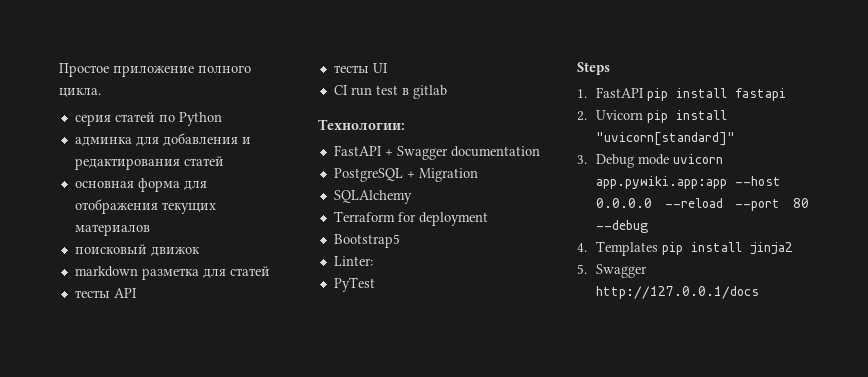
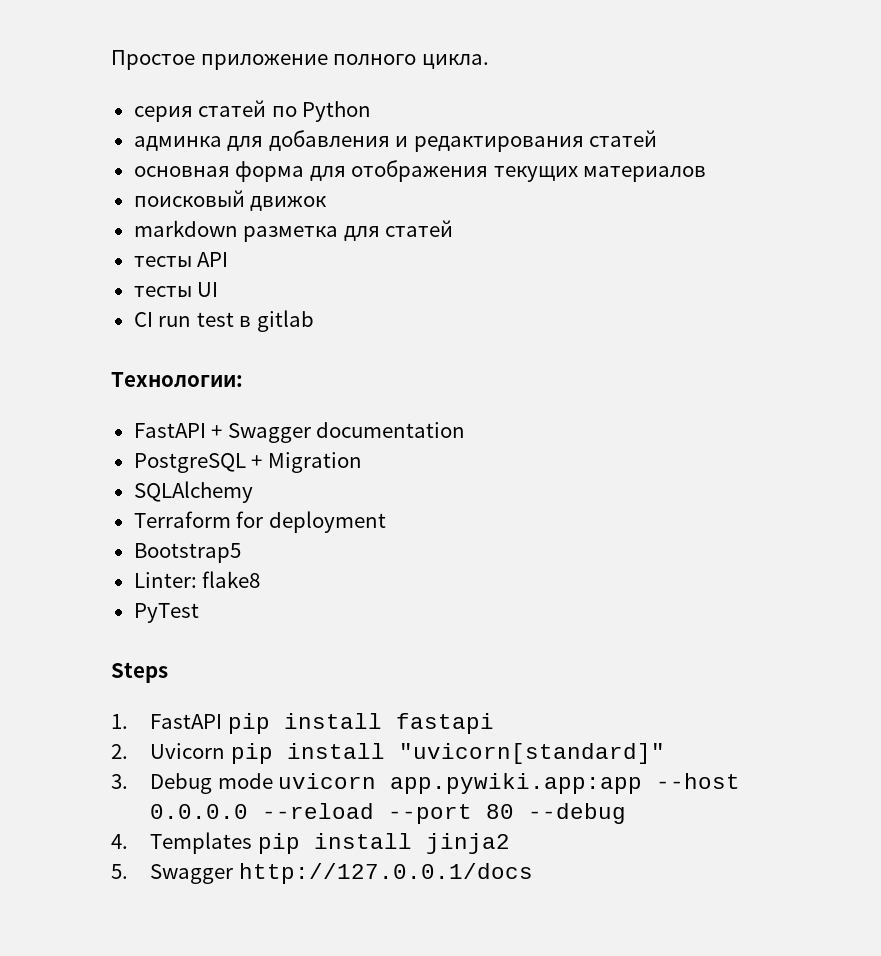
(373, 261) none -> [202,571,261,588] flake8

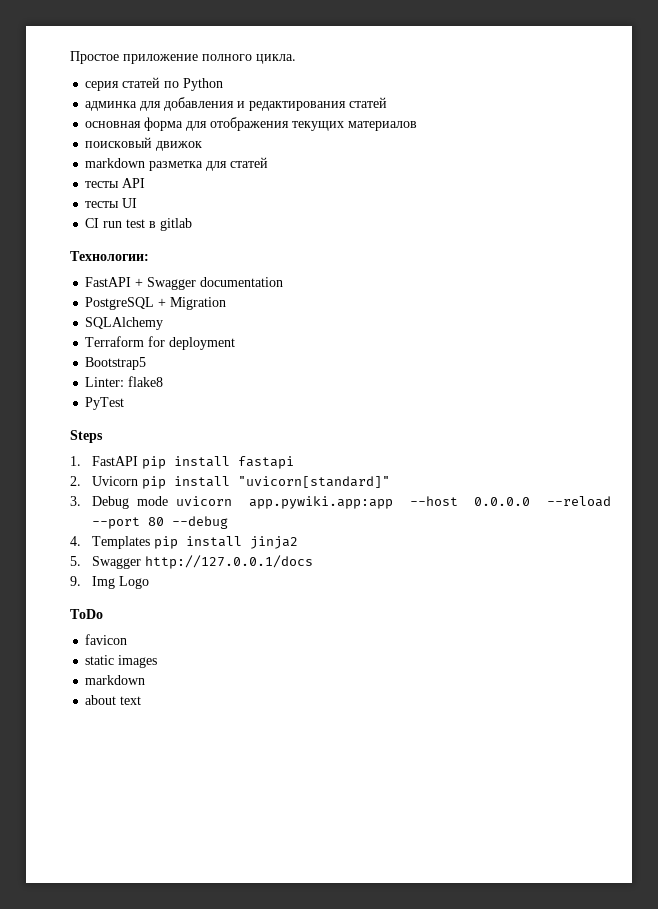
(533, 873) none -> [70,576,149,589] [70,609,103,619] [85,634,128,645] [85,655,158,668] [85,675,146,685] [85,695,142,705] // 9. Img Logo // ToDo // favicon // static images // markdown // about text

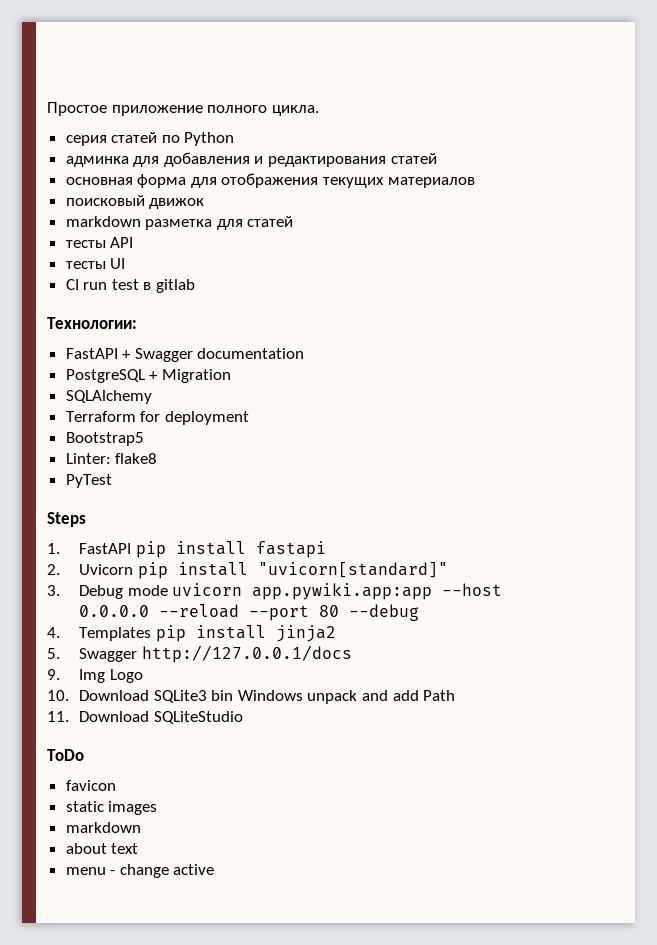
(149, 582) none -> [47,690,456,704] [47,711,243,724] // 10. Download SQLite3 bin Windows unpack and add Path // 11. Download SQLiteStudio
(142, 700) none -> [65,864,215,878] // menu - change active

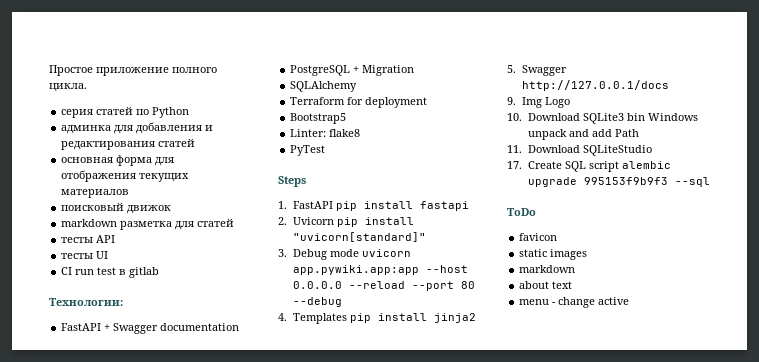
(243, 717) none -> [507,161,671,172] [527,177,710,187] // 17. Create SQL script alembic upgrade 995153f9b9f3 --sql

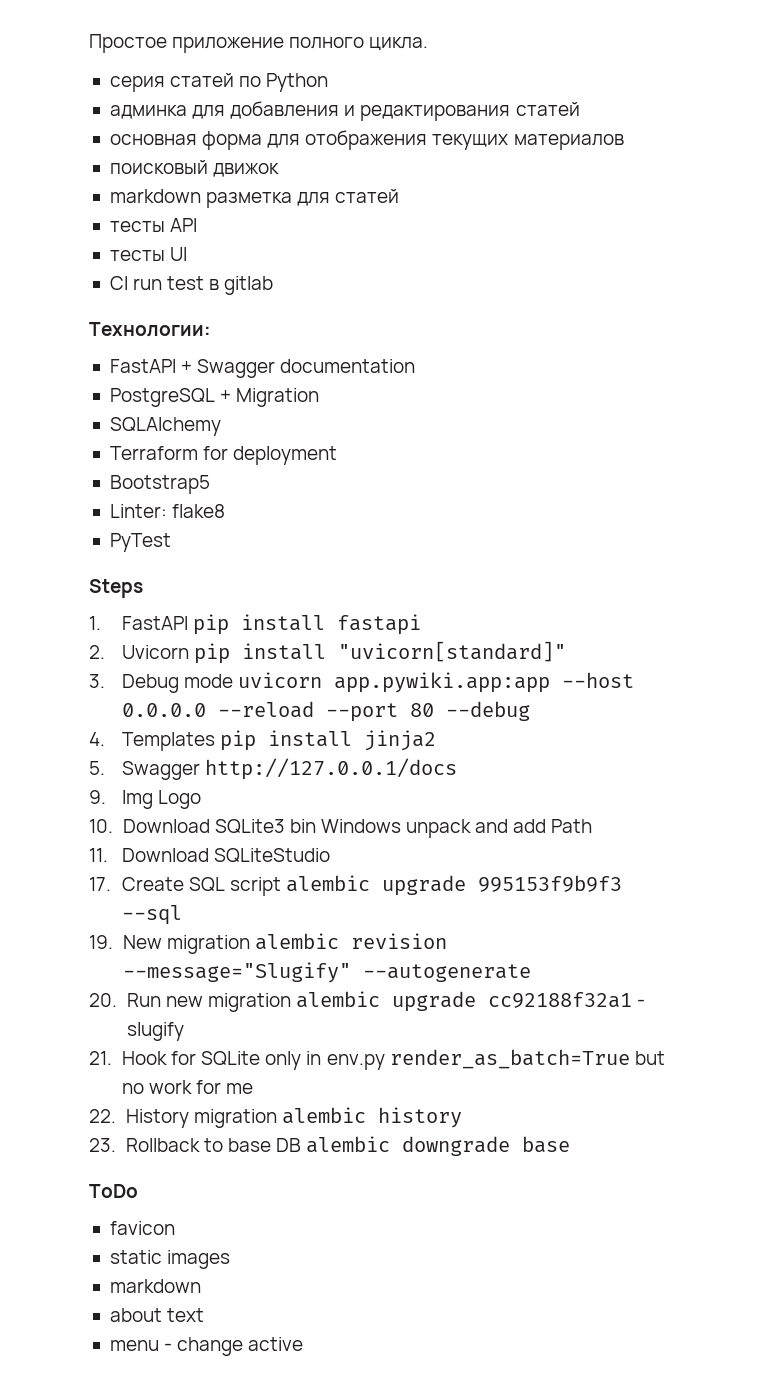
(710, 182) none -> [89,933,447,954] [122,962,531,983] [89,991,646,1012] [126,1022,184,1041] [89,1049,665,1070] [121,1080,254,1094] [89,1107,462,1128] [89,1136,571,1156] // 19. New migration alembic revision --message="Slugify" --autogenerate // 20. Run new migration alembic upgrade cc92188f32a1 - slugify // 21. Hook for SQLite only in env.py render_as_batch=True but no work for me // 22. History migration alembic history // 23. Rollback to base DB alembic downgrade base

